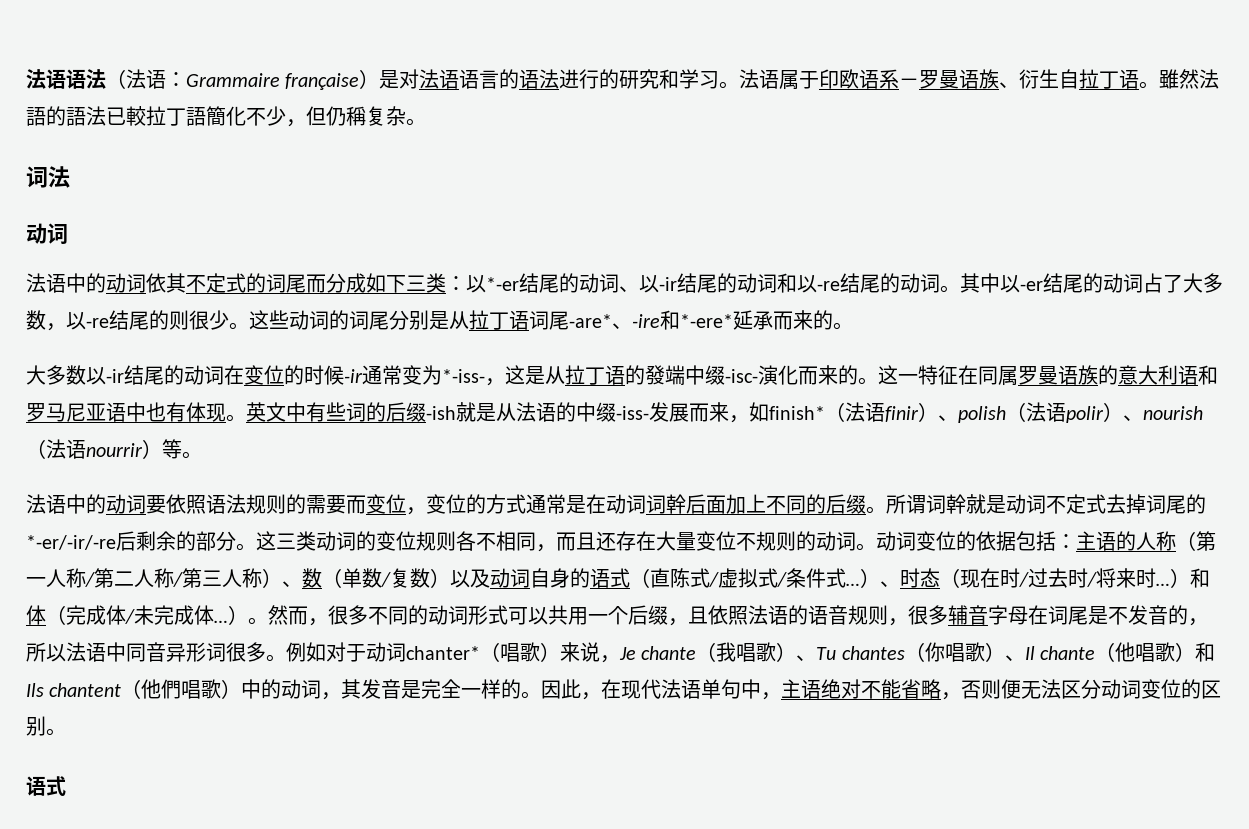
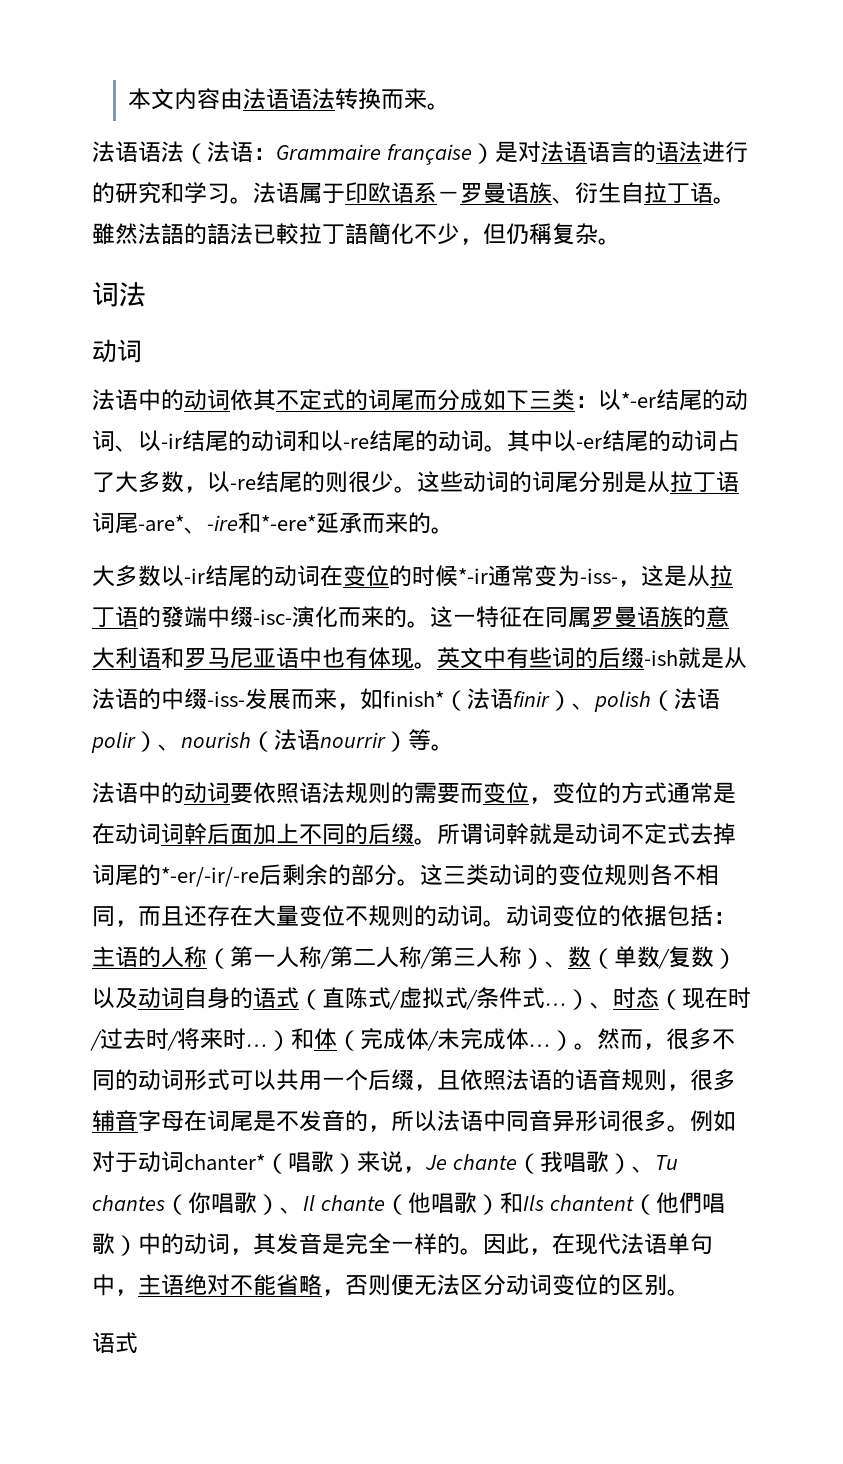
(26, 79) none -> [128,88,451,110] 本文内容由法语语法转换而来。 //
[344,369,363,383] -ir -> [458,568,488,584] *-ir
[442,369,485,383] *-iss- -> [580,568,618,584] -iss-

